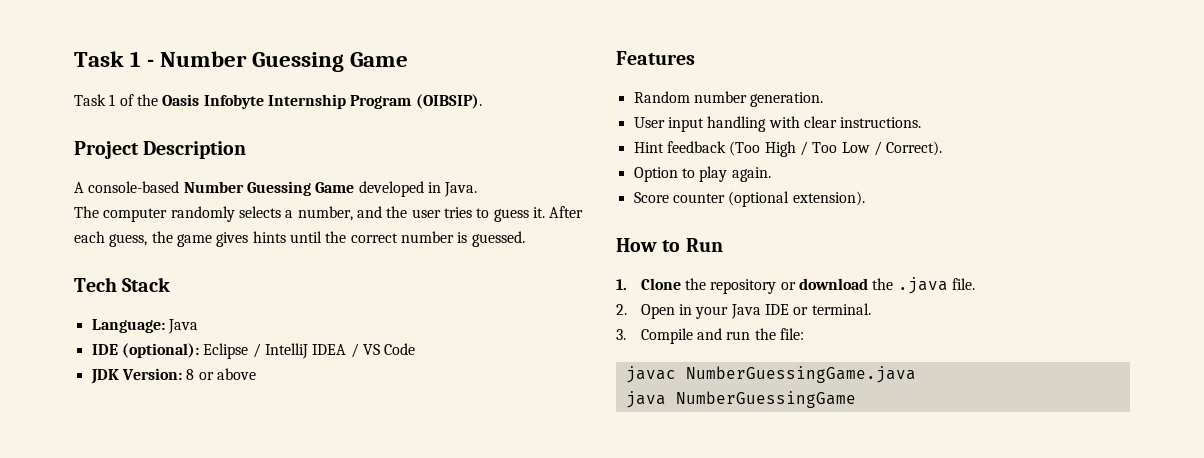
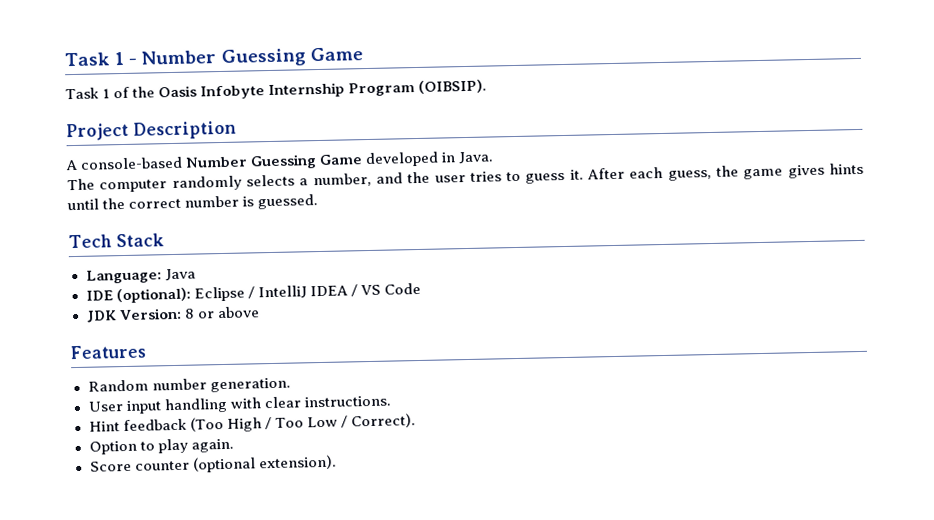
[616,238,723,252] [616,277,976,294] [616,303,871,319] [616,328,805,344] [625,366,916,383] [625,391,856,408] // How to Run // 1. Clone the repository or download the .java file. // 2. Open in your Java IDE or terminal. // 3. Compile and run the file: // javac NumberGuessingGame.java // java NumberGuessingGame -> (337, 462) none

